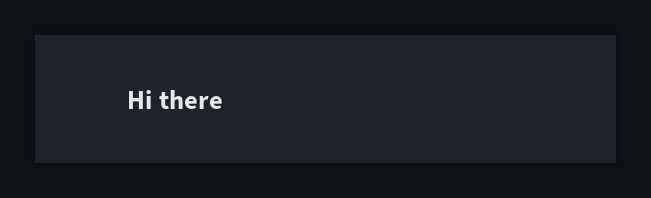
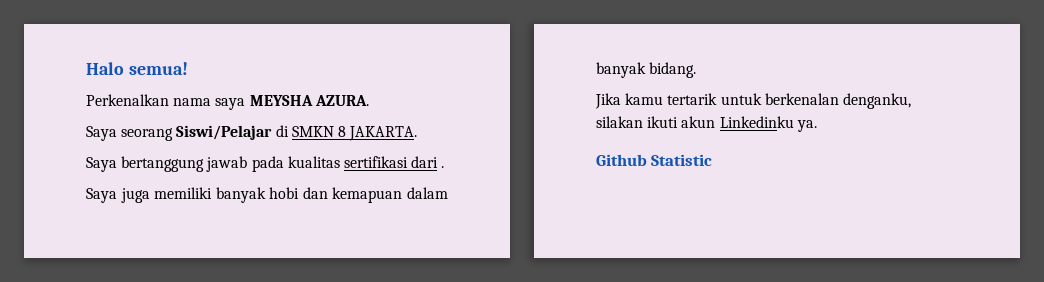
[127,90,224,109] Hi there -> [86,62,188,75] [86,94,369,110] [86,125,418,141] [86,156,445,172] [86,187,448,203] [596,62,697,78] [595,93,911,109] [596,116,817,132] [596,154,713,166] Halo semua! // Perkenalkan nama saya MEYSHA AZURA. // Saya seorang Siswi/Pelajar di SMKN 8 JAKARTA. // Saya bertanggung jawab pada kualitas sertifikasi dari . // Saya juga memiliki banyak hobi dan kemapuan dalam banyak bidang. // Jika kamu tertarik untuk berkenalan denganku, silakan ikuti akun Linkedinku ya. // Github Statistic

